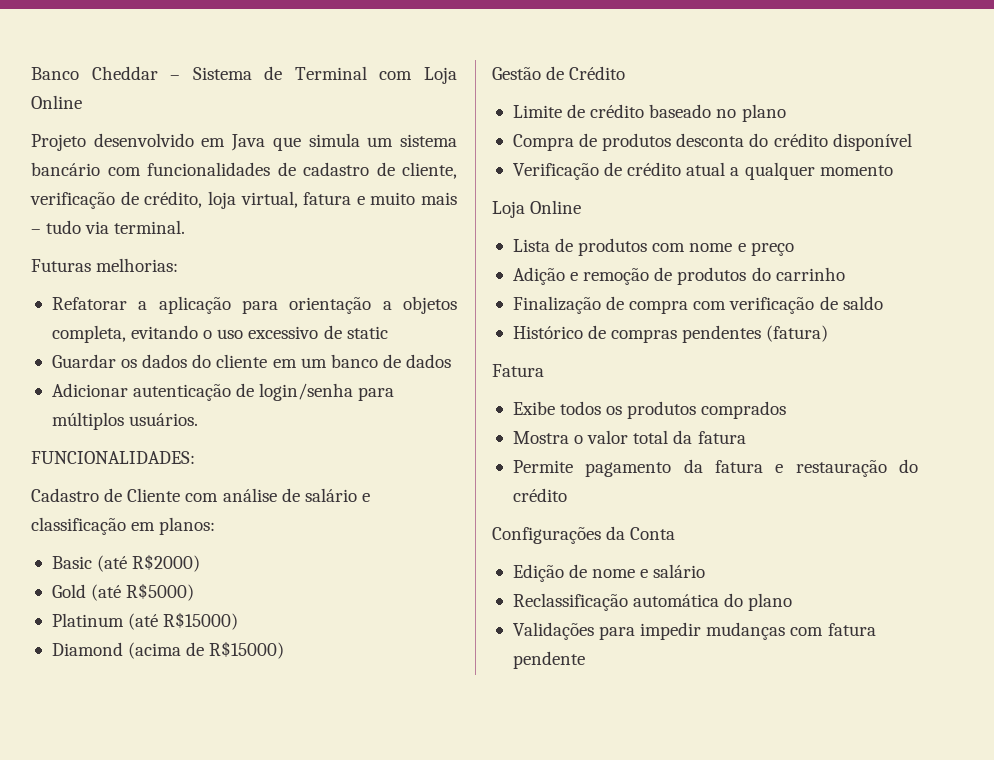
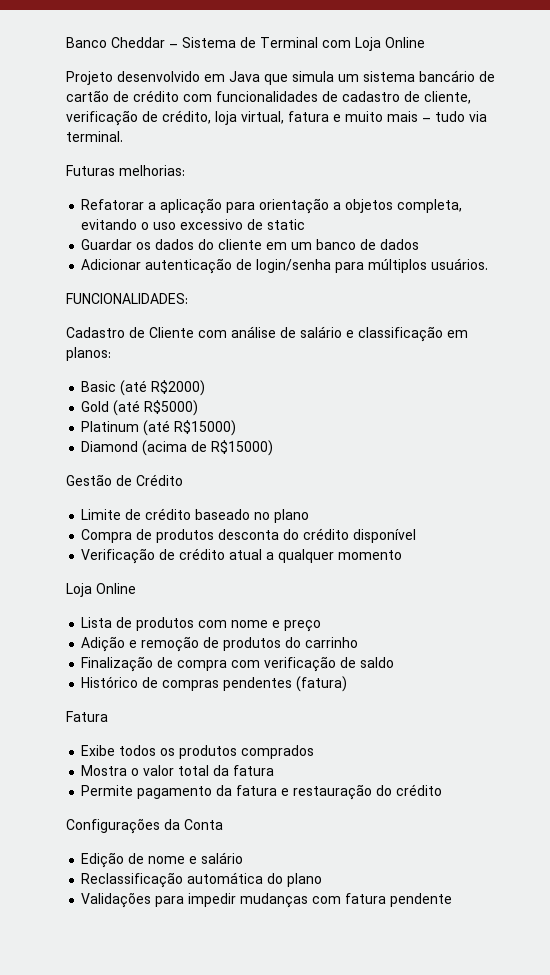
(100, 169) none -> [479,71,495,82] [66,90,179,102] de cartão de crédito

